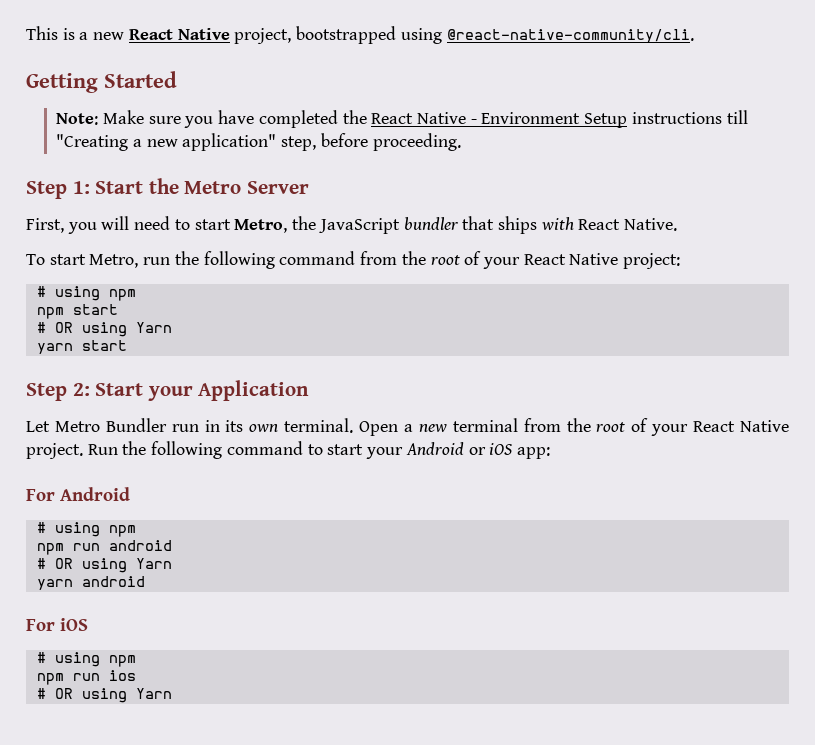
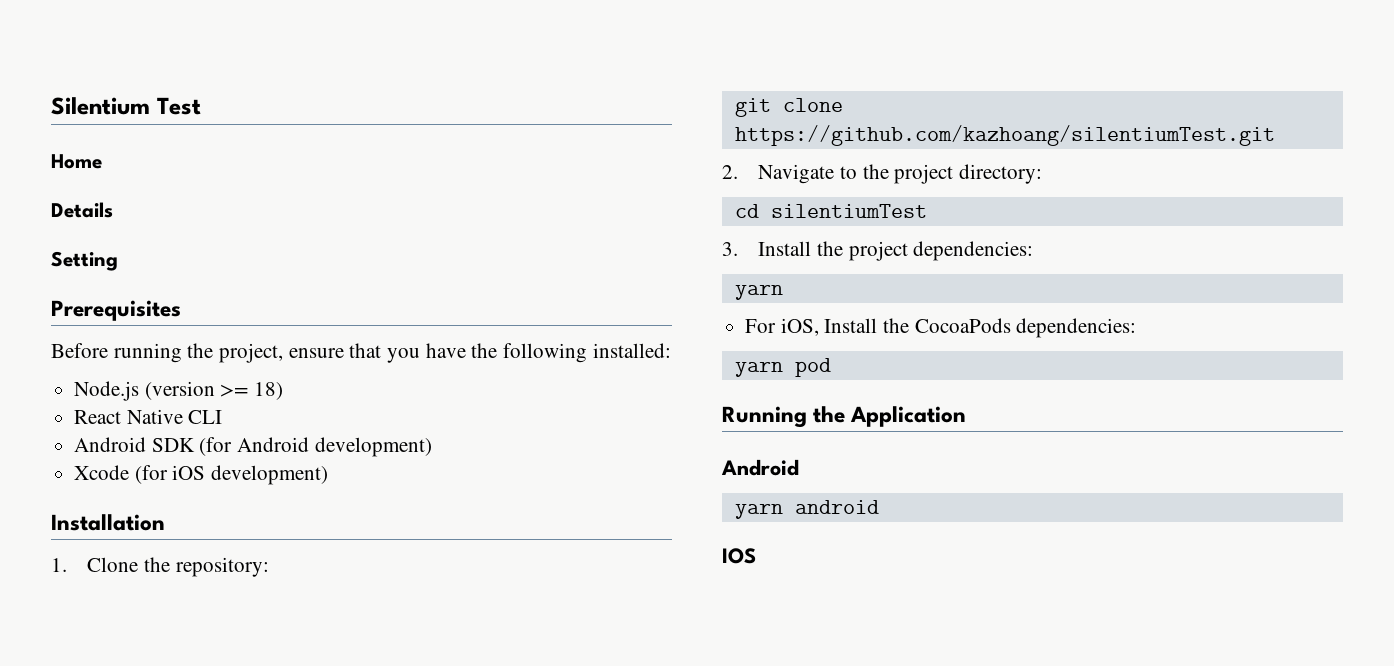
[26,26,694,44] [26,71,177,93] [56,110,748,128] [56,133,461,151] [26,178,309,199] [26,216,678,234] [26,251,681,269] [36,286,136,301] [36,304,118,319] [36,322,172,337] [36,340,127,354] [26,380,310,401] [26,418,790,436] [26,441,550,459] [26,487,131,501] [36,522,136,537] [36,540,172,555] [36,558,172,573] [36,576,145,590] [26,618,89,631] [36,652,136,667] [36,670,136,685] [36,688,172,703] This is a new React Native project, bootstrapped using @react-native-community/cli. // Getting Started // Note: Make sure you have completed the React Native - Environment Setup instructions till "Creating a new application" step, before proceeding. // Step 1: Start the Metro Server // First, you will need to start Metro, the JavaScript bundler that ships with React Native. // To start Metro, run the following command from the root of your React Native project: // # using npm // npm start // # OR using Yarn // yarn start // Step 2: Start your Application // Let Metro Bundler run in its own terminal. Open a new terminal from the root of your React Native project. Run the following command to start your Android or iOS app: // For Android // # using npm // npm run android // # OR using Yarn // yarn android // For iOS // # using npm // npm run ios // # OR using Yarn -> [51,97,201,115] [51,154,102,169] [51,202,113,218] [51,251,118,271] [51,300,181,321] [51,343,671,363] [74,381,284,401] [74,409,223,424] [74,437,432,457] [74,465,329,485] [51,514,165,531] [51,557,269,577] [734,98,843,117] [734,125,1275,146] [722,164,1042,184] [734,204,927,218] [722,241,1034,261] [734,285,783,300] [745,318,1137,338] [734,358,831,377] [722,406,967,428] [721,459,799,476] [734,500,879,519] [722,548,756,564] Silentium Test // Home // Details // Setting // Prerequisites // Before running the project, ensure that you have the following installed: // Node.js (version >= 18) // React Native CLI // Android SDK (for Android development) // Xcode (for iOS development) // Installation // 1. Clone the repository: // git clone https://github.com/kazhoang/silentiumTest.git // 2. Navigate to the project directory: // cd silentiumTest // 3. Install the project dependencies: // yarn // For iOS, Install the CocoaPods dependencies: // yarn pod // Running the Application // Android // yarn android // IOS

